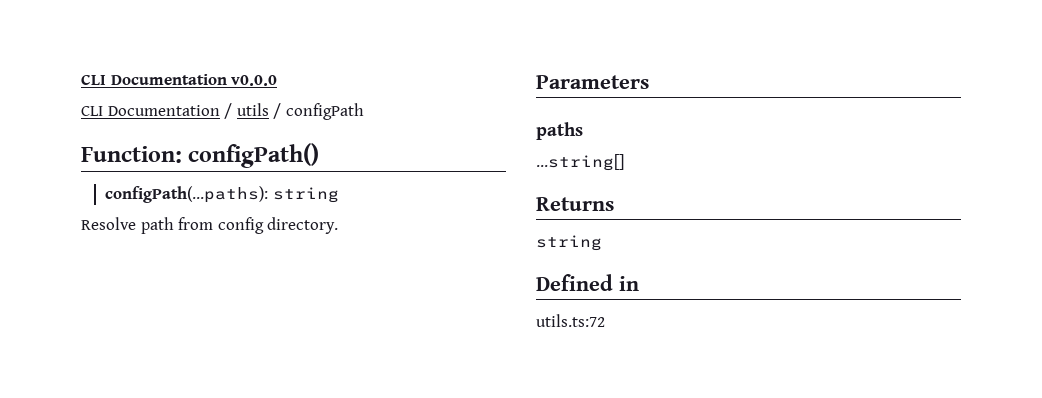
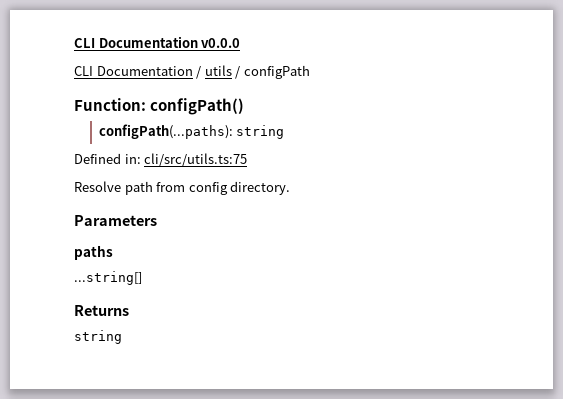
(340, 195) none -> [74,153,248,167] // Defined in: cli/src/utils.ts:75
[536,274,639,291] [536,314,605,327] // Defined in // utils.ts:72 -> (122, 337) none

